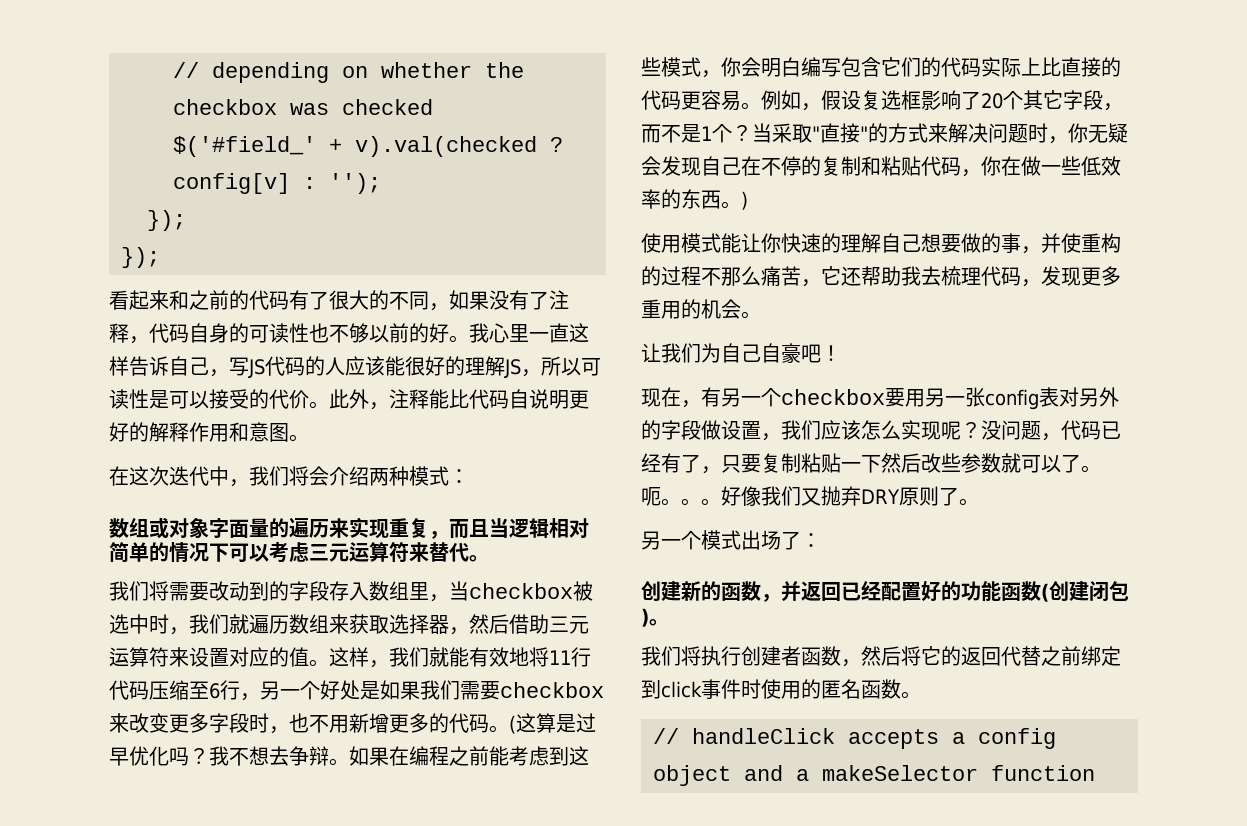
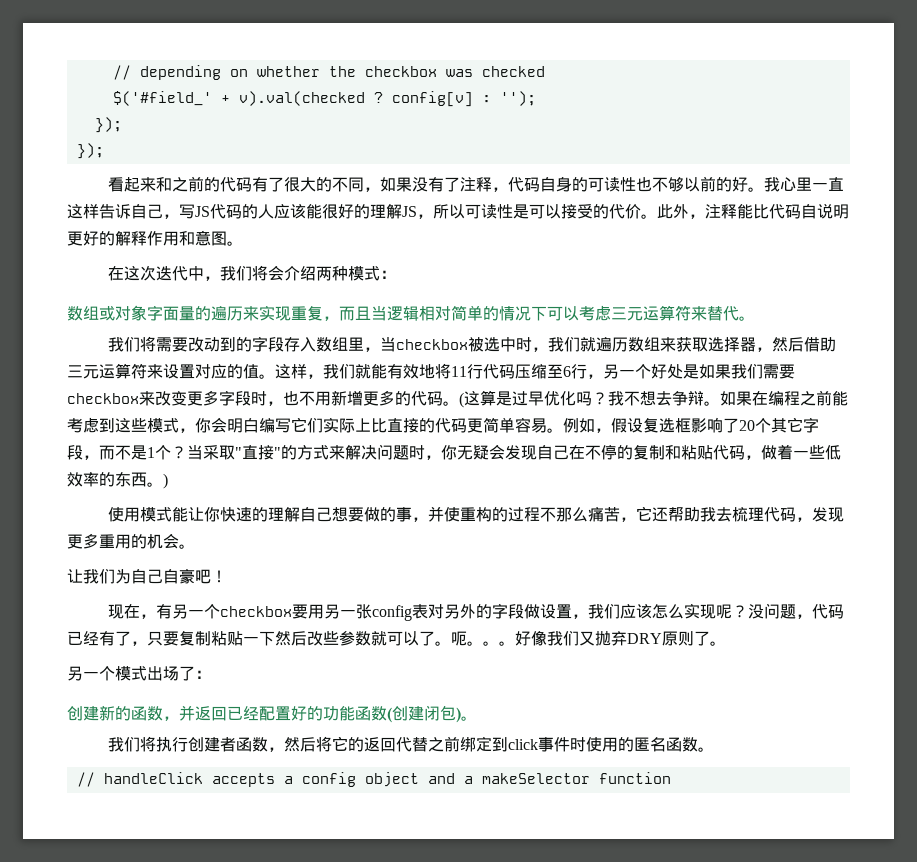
[841,57,981,77] 包含它们的代码 -> [291,417,323,433] 它们
(701, 100) none -> [483,417,515,433] 简单
[981,156,1041,176] 你在做 -> [761,444,793,460] 做着

